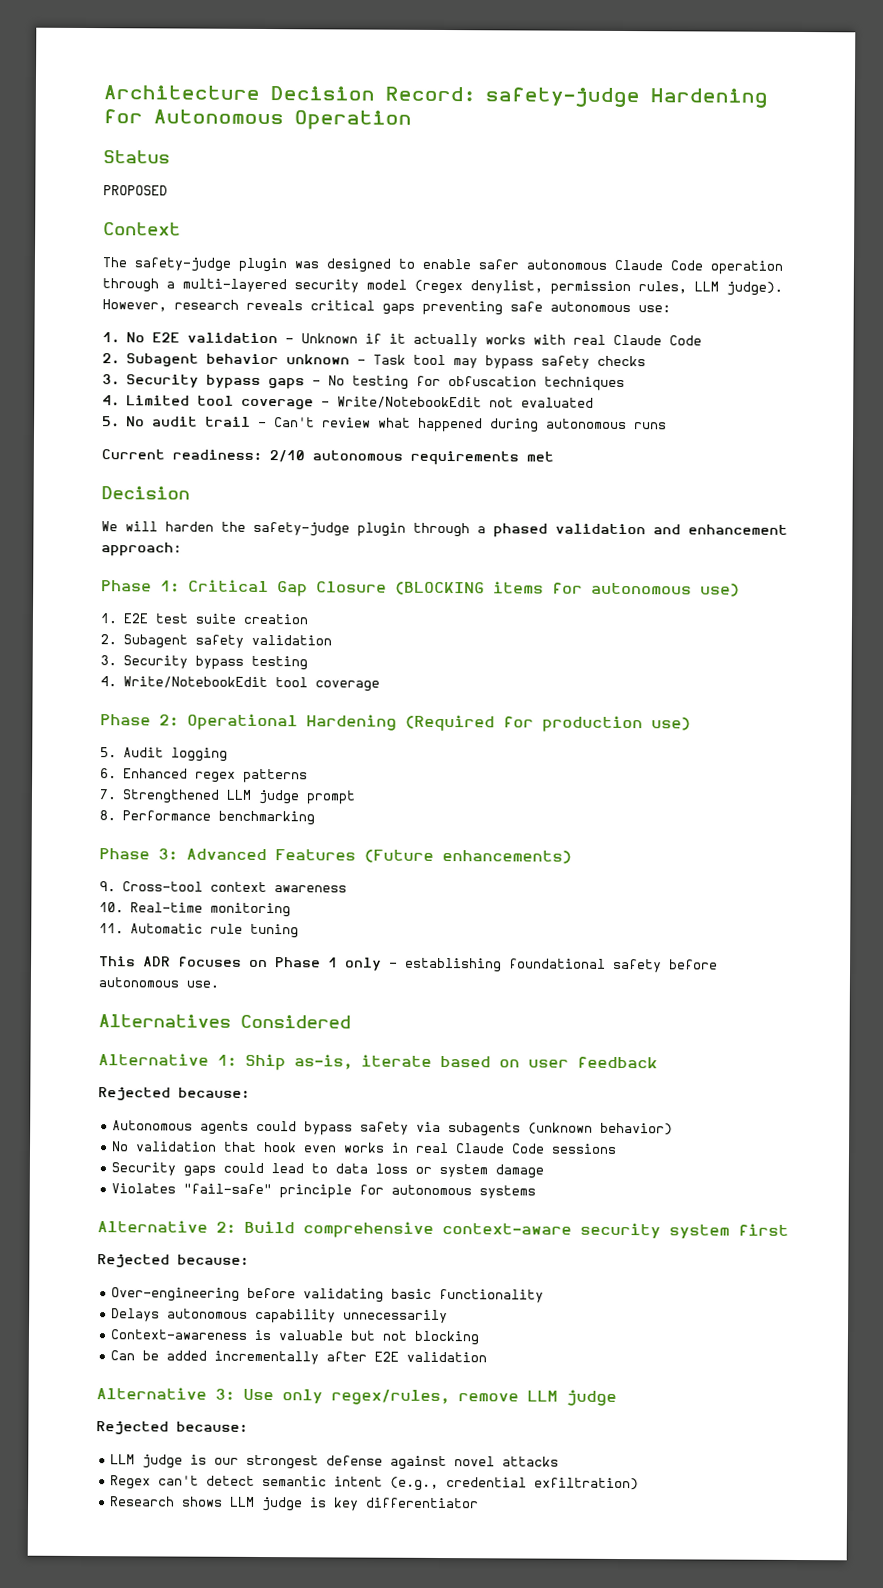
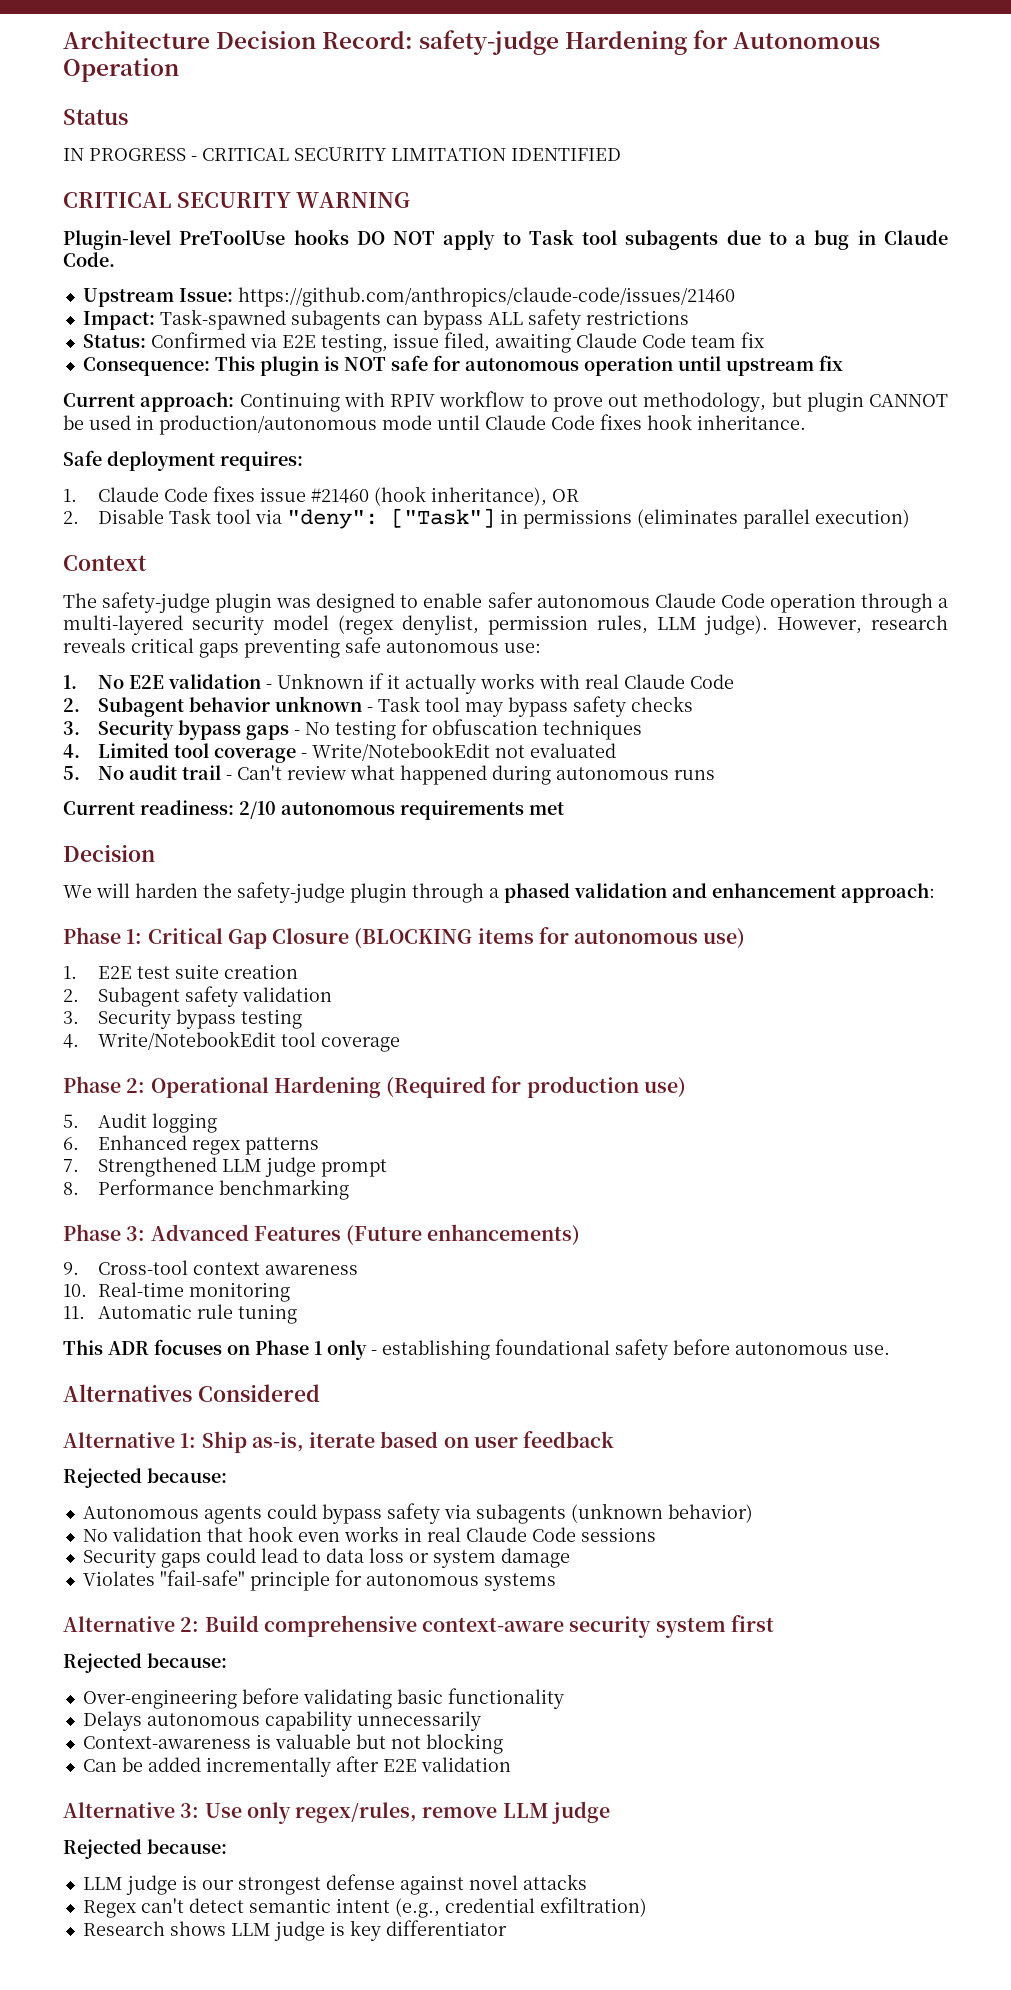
[103,185,168,196] PROPOSED -> [63,147,621,161] [63,192,411,208] [63,229,948,250] [63,252,115,267] [82,287,735,307] [82,309,689,330] [82,332,764,353] [82,355,843,376] [63,391,948,412] [63,414,806,435] [63,450,303,471] [63,486,580,506] [63,508,911,529] IN PROGRESS - CRITICAL SECURITY LIMITATION IDENTIFIED // CRITICAL SECURITY WARNING // Plugin-level PreToolUse hooks DO NOT apply to Task tool subagents due to a bug in Claude Code. // Upstream Issue: https://github.com/anthropics/claude-code/issues/21460 // Impact: Task-spawned subagents can bypass ALL safety restrictions // Status: Confirmed via E2E testing, issue filed, awaiting Claude Code team fix // Consequence: This plugin is NOT safe for autonomous operation until upstream fix // Current approach: Continuing with RPIV workflow to prove out methodology, but plugin CANNOT be used in production/autonomous mode until Claude Code fixes hook inheritance. // Safe deployment requires: // 1. Claude Code fixes issue #21460 (hook inheritance), OR // 2. Disable Task tool via "deny": ["Task"] in permissions (eliminates parallel execution)

